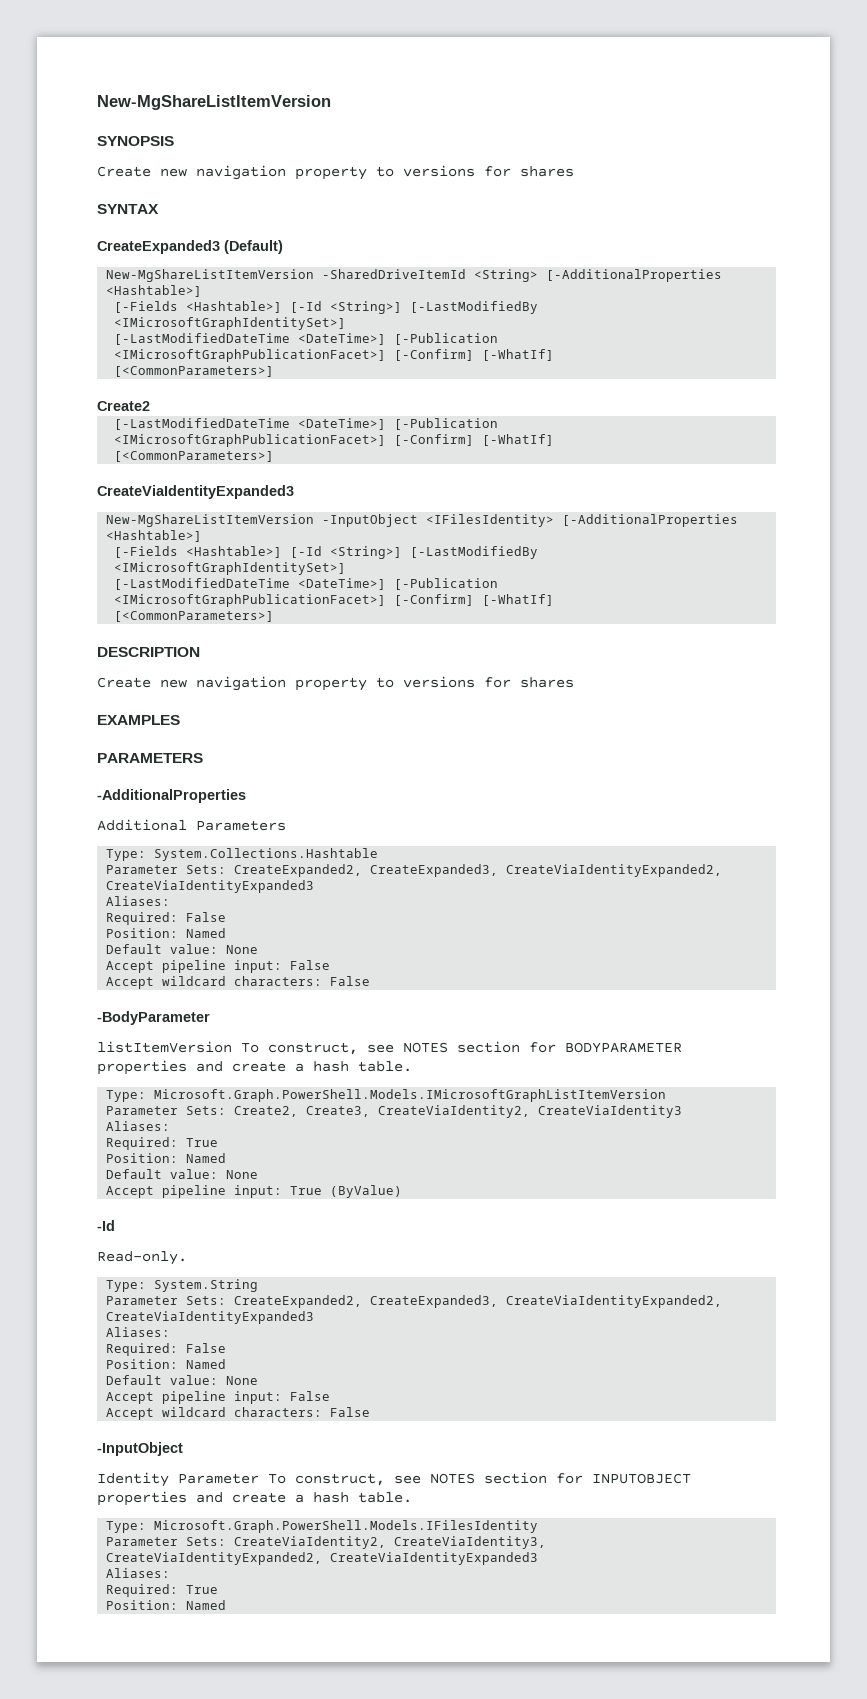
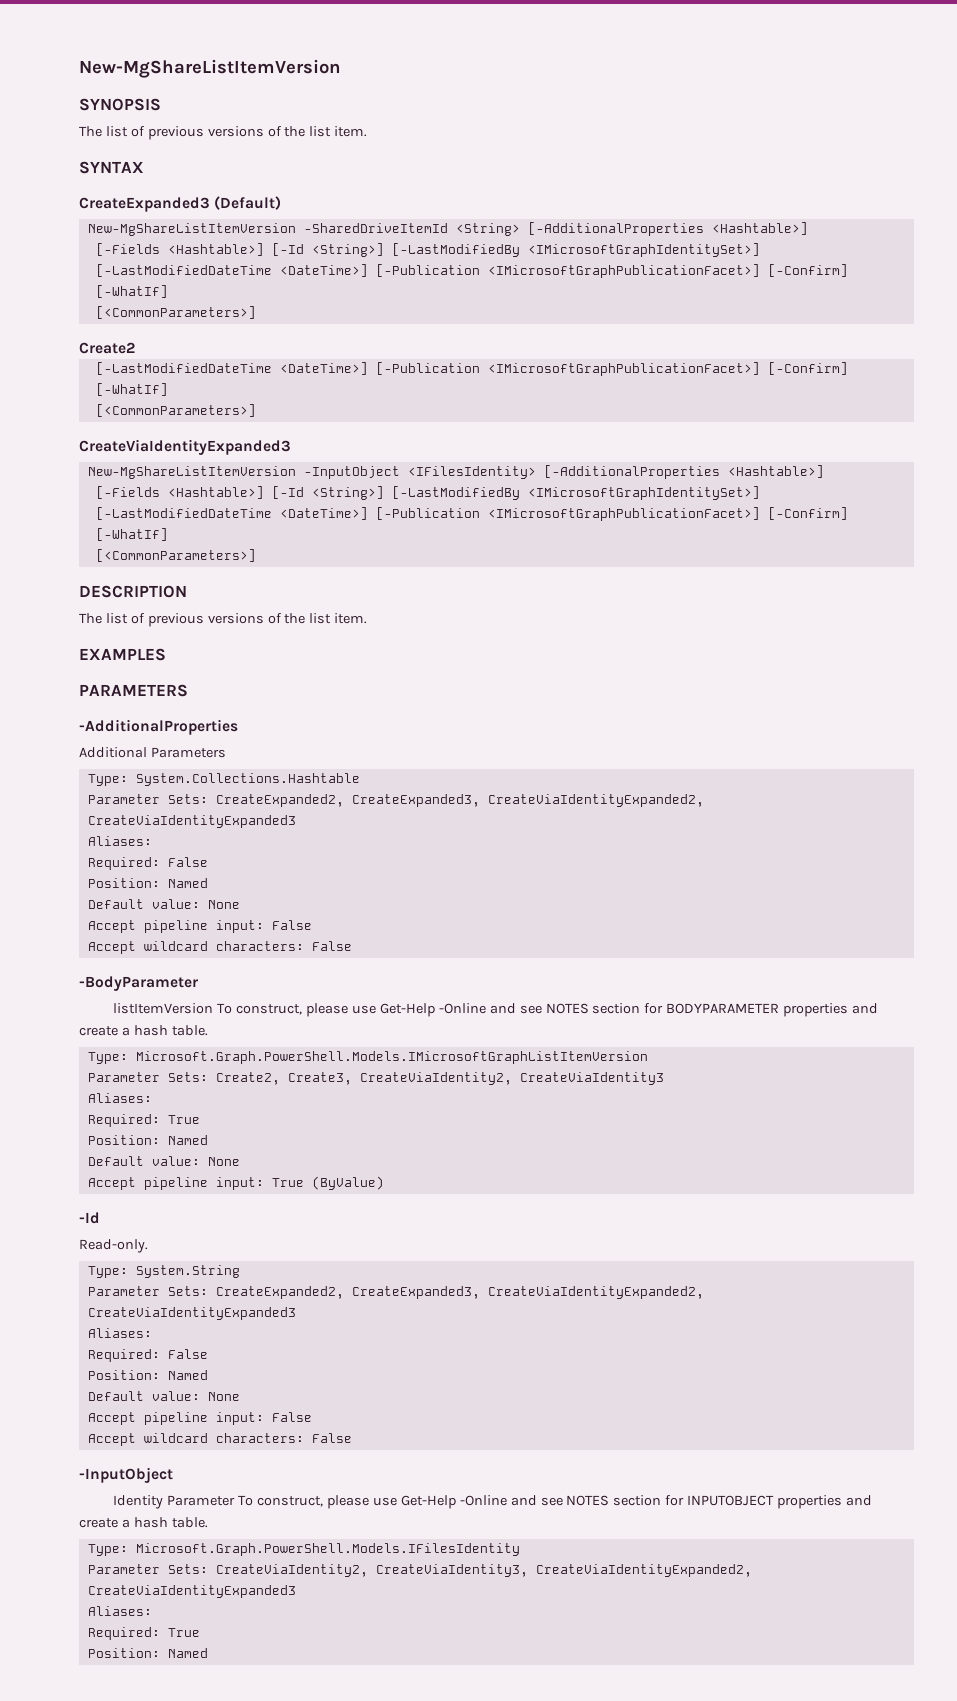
[97,165,574,180] Create new navigation property to versions for shares -> [79,126,368,140] The list of previous versions of the list item.
[97,676,574,691] Create new navigation property to versions for shares -> [79,613,368,627] The list of previous versions of the list item.
(358, 1048) none -> [306,1003,516,1017] please use Get-Help -Online and
(385, 1479) none -> [326,1495,537,1509] please use Get-Help -Online and

